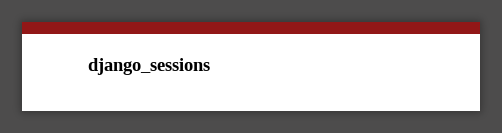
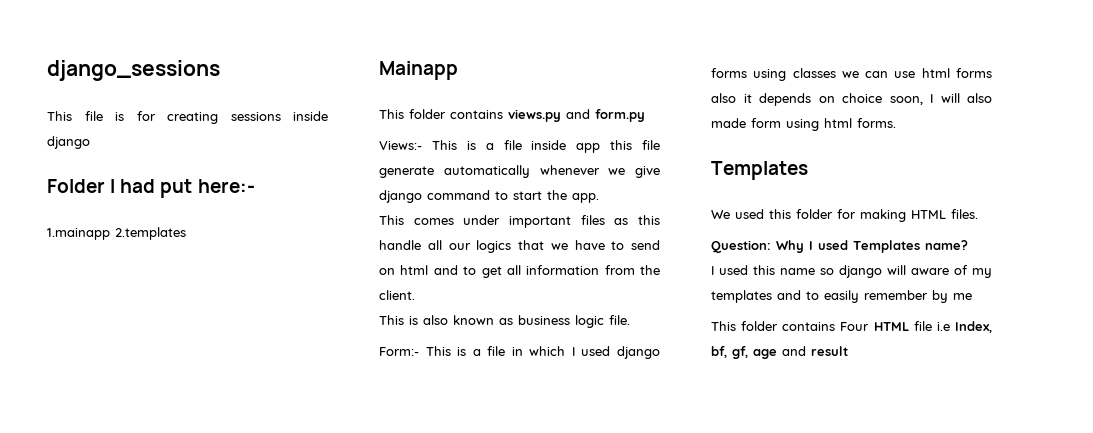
(210, 66) none -> [47,111,328,124] [47,136,90,149] [47,179,255,198] [47,227,186,240] [379,61,458,80] [379,109,645,122] [379,140,660,153] [379,165,660,178] [379,190,599,203] [379,215,660,228] [379,240,660,253] [379,265,660,278] [379,290,415,300] [379,315,630,328] [379,346,660,359] [711,68,992,81] [711,93,992,106] [711,118,896,131] [711,161,808,180] [711,209,978,222] [711,240,968,253] [711,265,992,278] [711,290,972,303] [711,321,992,333] [711,346,848,359] // This file is for creating sessions inside django // Folder I had put here:- // 1.mainapp 2.templates // Mainapp // This folder contains views.py and form.py // Views:- This is a file inside app this file generate automatically whenever we give django command to start the app. // This comes under important files as this handle all our logics that we have to send on html and to get all information from the client. // This is also known as business logic file. // Form:- This is a file in which I used django forms using classes we can use html forms also it depends on choice soon, I will also made form using html forms. // Templates // We used this folder for making HTML files. // Question: Why I used Templates name? // I used this name so django will aware of my templates and to easily remember by me // This folder contains Four HTML file i.e Index, bf, gf, age and result

